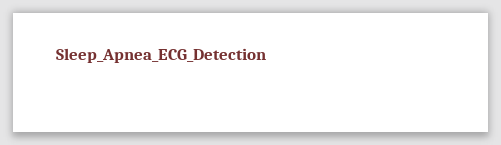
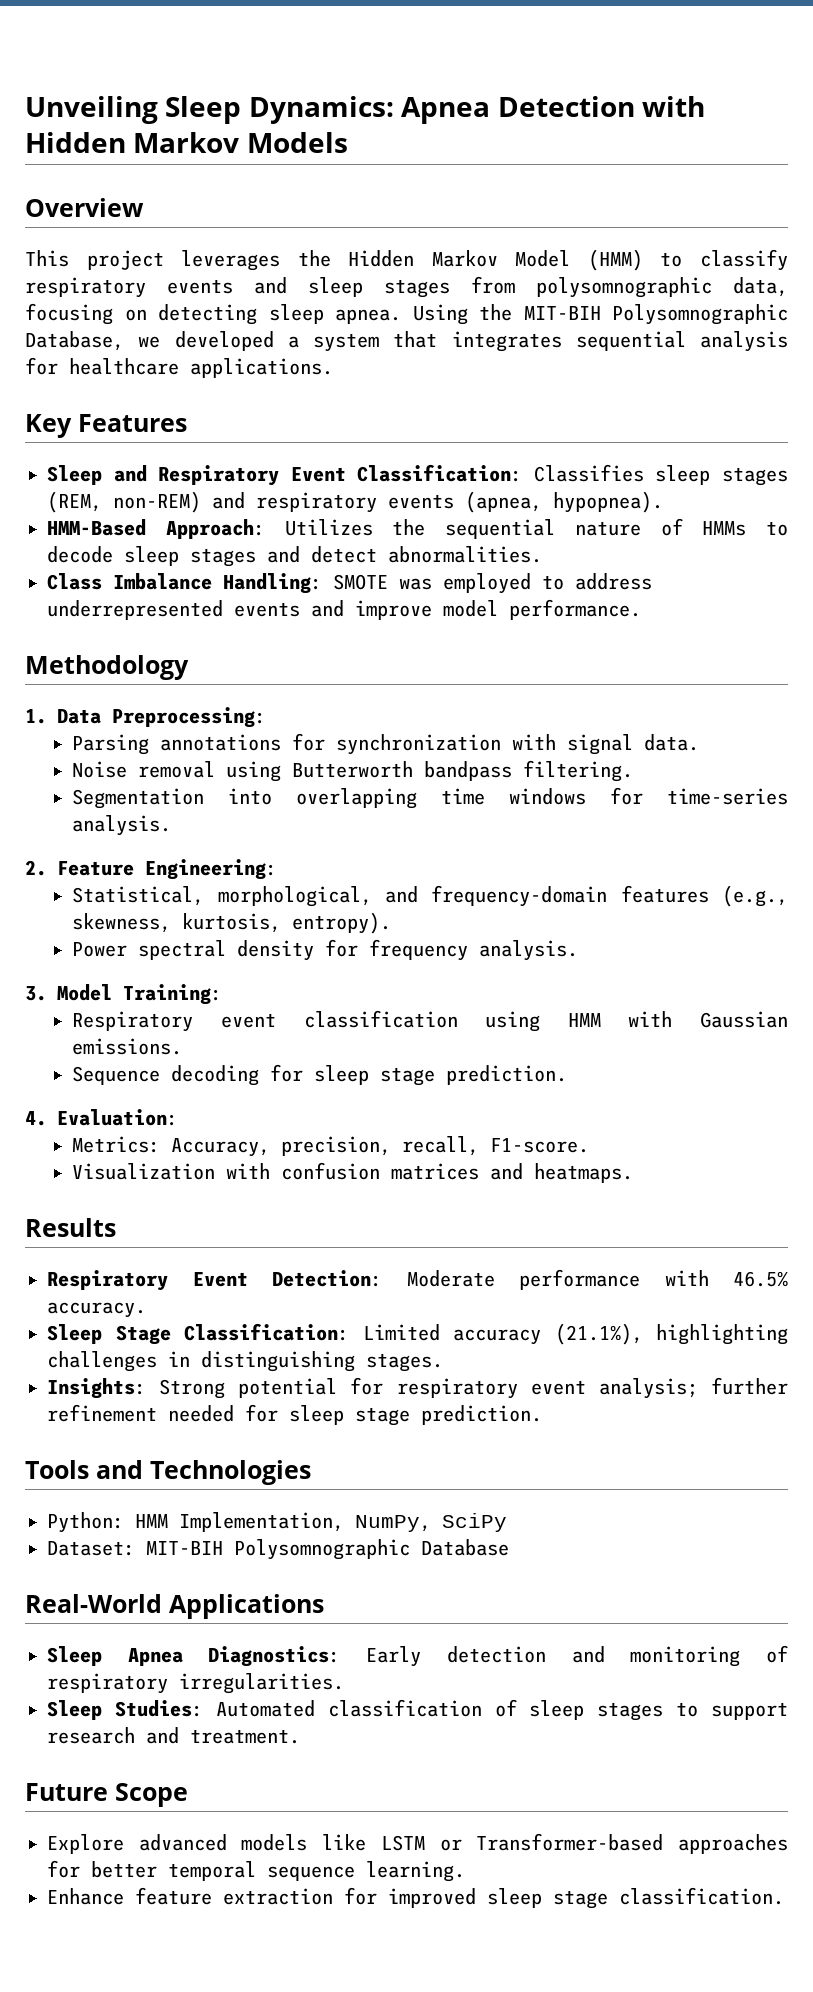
[56,48,266,63] Sleep_Apnea_ECG_Detection -> [25,96,706,124] [25,132,348,153] [25,198,144,217] [25,249,788,271] [25,276,788,298] [25,303,788,325] [25,331,788,352] [25,357,333,378] [25,414,187,438] [47,464,788,486] [47,491,663,513] [47,518,788,539] [47,546,542,567] [47,573,652,594] [47,599,641,620] [25,655,189,680] [25,707,266,728] [72,733,700,755] [72,760,634,782] [72,787,788,809] [72,815,172,836] [25,859,277,880] [72,885,788,907] [72,912,392,934] [72,939,579,961] [25,984,222,1005] [72,1010,788,1032] [72,1038,183,1055] [72,1064,568,1086] [25,1109,178,1126] [72,1136,590,1157] [72,1162,634,1183] [25,1218,116,1237] [47,1269,788,1291] [47,1302,146,1318] [47,1323,788,1345] [47,1351,443,1372] [47,1377,788,1399] [47,1404,542,1426] [25,1460,311,1485] [47,1512,507,1533] [47,1539,509,1560] [25,1594,324,1619] [47,1645,788,1667] [47,1673,344,1694] [47,1699,788,1721] [47,1727,300,1744] [25,1783,188,1807] [47,1833,788,1854] [47,1860,465,1882] [47,1887,784,1909] Unveiling Sleep Dynamics: Apnea Detection with Hidden Markov Models // Overview // This project leverages the Hidden Markov Model (HMM) to classify respiratory events and sleep stages from polysomnographic data, focusing on detecting sleep apnea. Using the MIT-BIH Polysomnographic Database, we developed a system that integrates sequential analysis for healthcare applications. // Key Features // Sleep and Respiratory Event Classification: Classifies sleep stages (REM, non-REM) and respiratory events (apnea, hypopnea). // HMM-Based Approach: Utilizes the sequential nature of HMMs to decode sleep stages and detect abnormalities. // Class Imbalance Handling: SMOTE was employed to address underrepresented events and improve model performance. // Methodology // 1. Data Preprocessing: // Parsing annotations for synchronization with signal data. // Noise removal using Butterworth bandpass filtering. // Segmentation into overlapping time windows for time-series analysis. // 2. Feature Engineering: // Statistical, morphological, and frequency-domain features (e.g., skewness, kurtosis, entropy). // Power spectral density for frequency analysis. // 3. Model Training: // Respiratory event classification using HMM with Gaussian emissions. // Sequence decoding for sleep stage prediction. // 4. Evaluation: // Metrics: Accuracy, precision, recall, F1-score. // Visualization with confusion matrices and heatmaps. // Results // Respiratory Event Detection: Moderate performance with 46.5% accuracy. // Sleep Stage Classification: Limited accuracy (21.1%), highlighting challenges in distinguishing stages. // Insights: Strong potential for respiratory event analysis; further refinement needed for sleep stage prediction. // Tools and Technologies // Python: HMM Implementation, NumPy, SciPy // Dataset: MIT-BIH Polysomnographic Database // Real-World Applications // Sleep Apnea Diagnostics: Early detection and monitoring of respiratory irregularities. // Sleep Studies: Automated classification of sleep stages to support research and treatment. // Future Scope // Explore advanced models like LSTM or Transformer-based approaches for better temporal sequence learning. // Enhance feature extraction for improved sleep stage classification.

